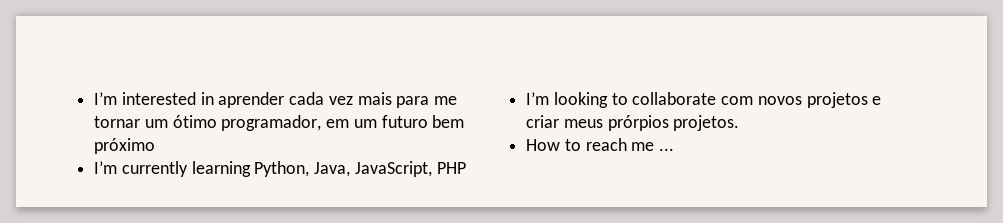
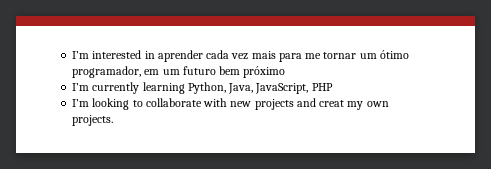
[721,92,882,108] [526,115,740,131] [526,138,675,151] com novos projetos e criar meus prórpios projetos. // How to reach me ... -> [203,98,389,110] [72,115,114,126] with new projects and creat my own projects.

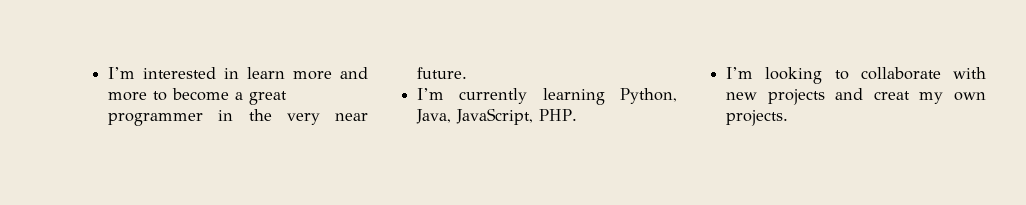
[157,50,409,62] [72,66,286,78] aprender cada vez mais para me tornar um ótimo programador, em um futuro bem próximo -> [247,67,368,80] [108,88,288,105] [108,109,368,126] [417,67,468,79] learn more and more to become a great programmer in the very near future.
[311,83,333,91] PHP -> [539,109,578,121] PHP.

